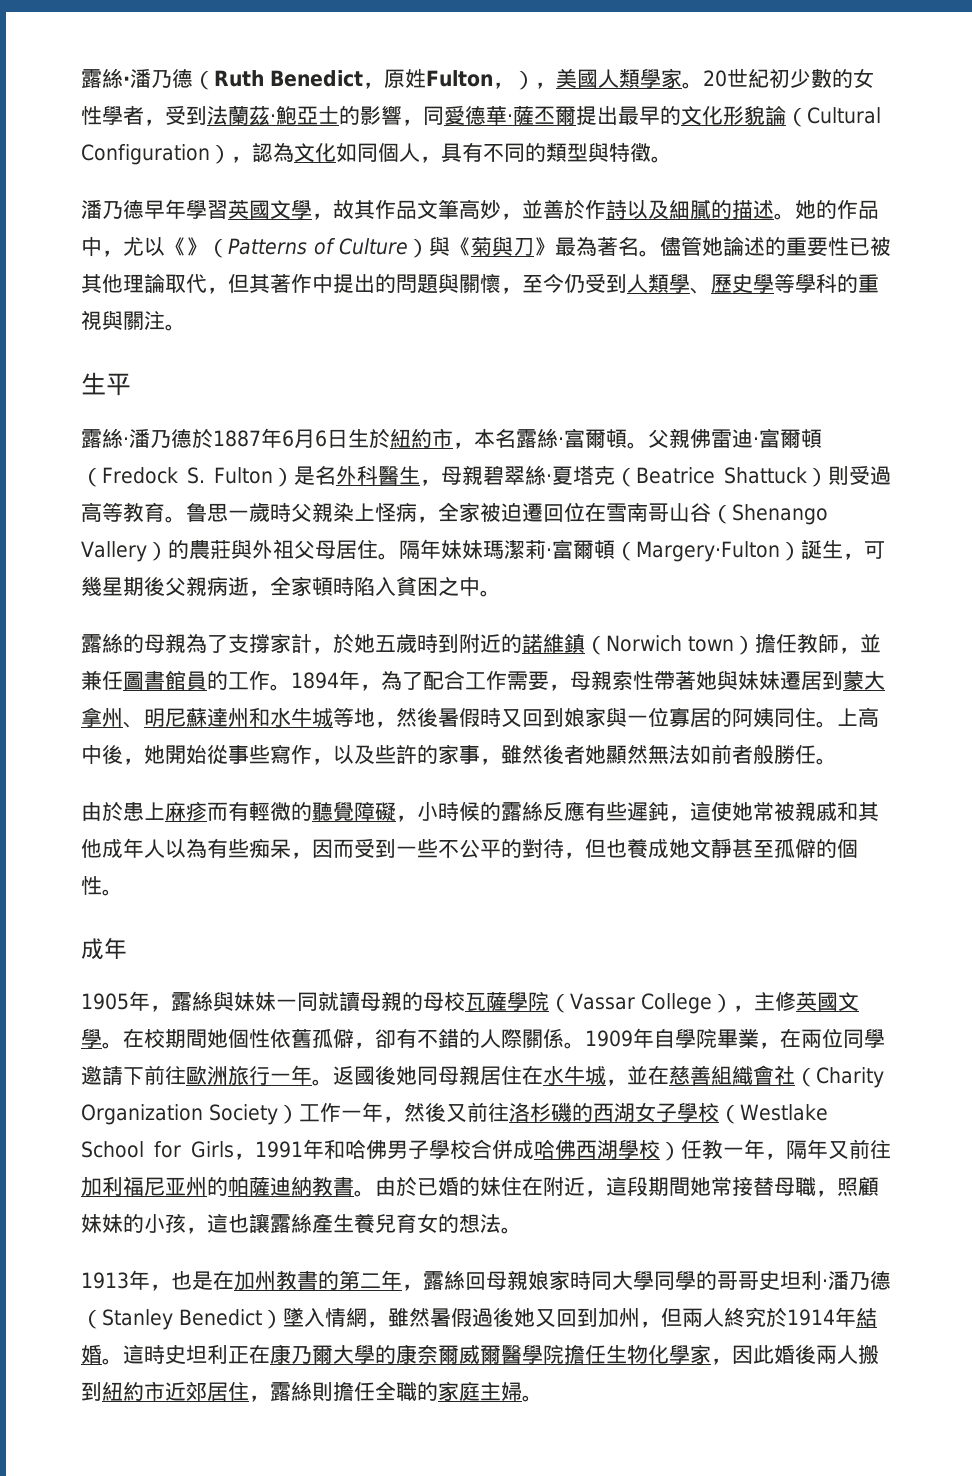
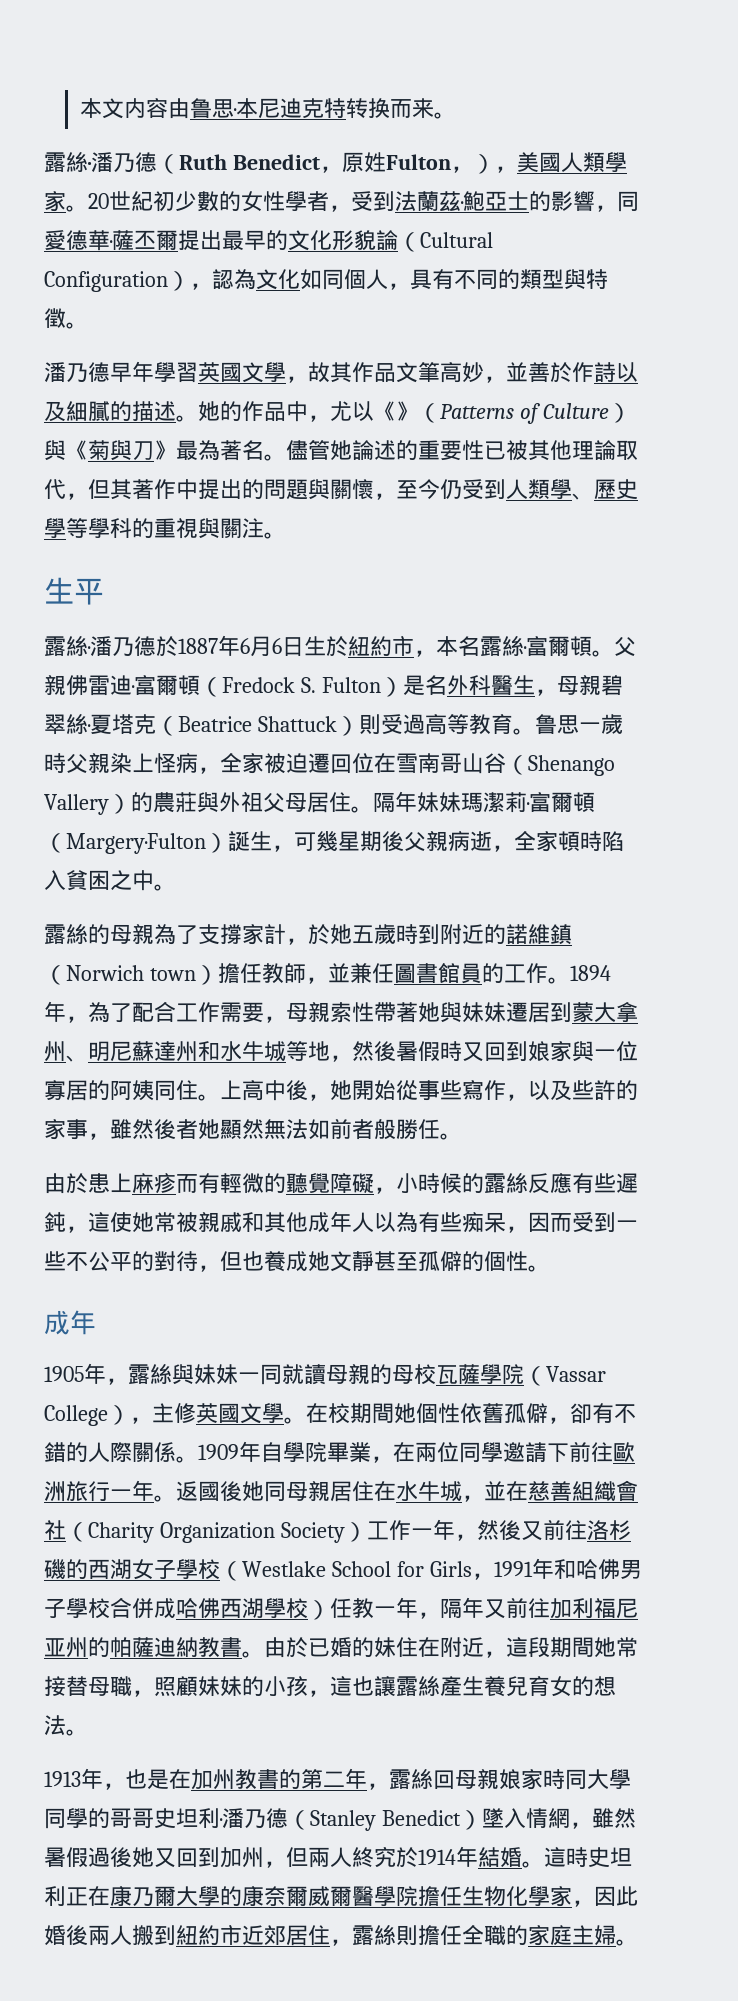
(81, 78) none -> [80,98,457,119] 本文内容由鲁思·本尼迪克特转换而来。 //

